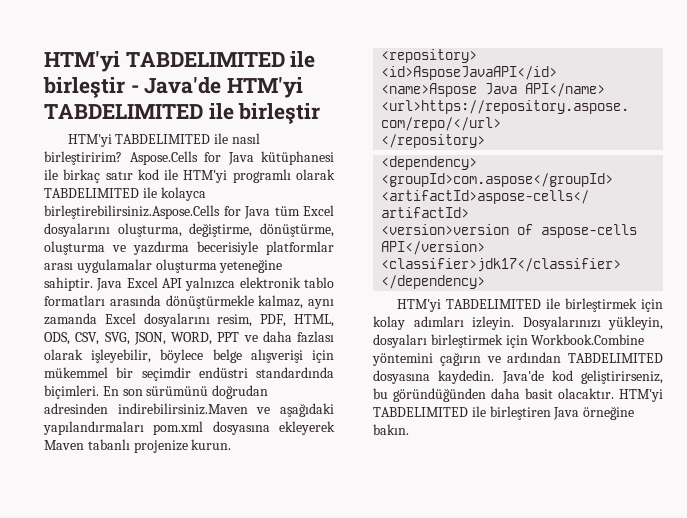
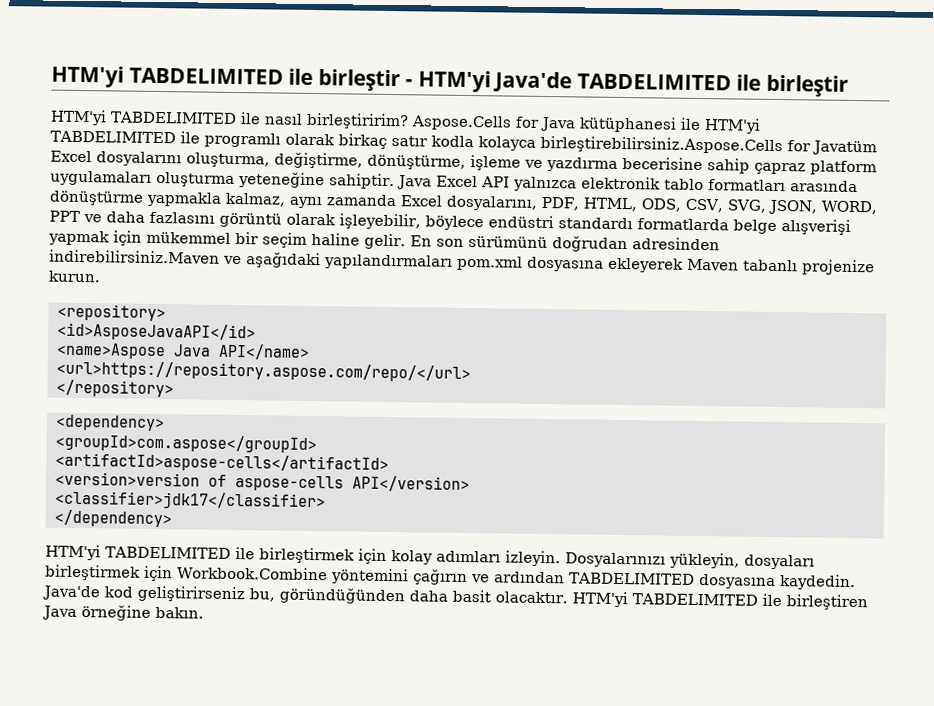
[144,77,304,98] Java'de HTM'yi -> [417,70,573,93] HTM'yi Java'de
[63,169,335,183] [44,187,157,198] birkaç satır kod ile HTM'yi programlı olarak TABDELIMITED ile -> [704,118,761,134] [50,130,474,149] HTM'yi TABDELIMITED ile programlı olarak birkaç satır kodla
[244,206,300,219] Java tüm -> [812,140,877,156] Javatüm
[44,241,105,255] oluşturma -> [470,155,521,171] işleme
[197,241,334,255] [44,259,152,273] becerisiyle platformlar arası uygulamalar -> [622,156,877,176] [50,170,152,186] becerisine sahip çapraz platform uygulamaları
[165,295,254,309] dönüştürmekle -> [49,190,222,207] dönüştürme yapmakla
[143,313,253,327] dosyalarını resim, -> [446,195,538,211] dosyalarını,
[297,331,334,343] fazlası -> [149,211,282,228] fazlasını görüntü
(204, 356) none -> [487,215,729,231] endüstri standardı formatlarda
(303, 356) none -> [48,230,110,246] yapmak
[141,367,334,381] [44,385,99,399] seçimdir endüstri standardında biçimleri. -> [262,232,406,250] seçim haline gelir.
[581,370,663,384] [373,388,388,399] geliştirirseniz, bu -> [137,585,275,603] geliştirirseniz bu,

